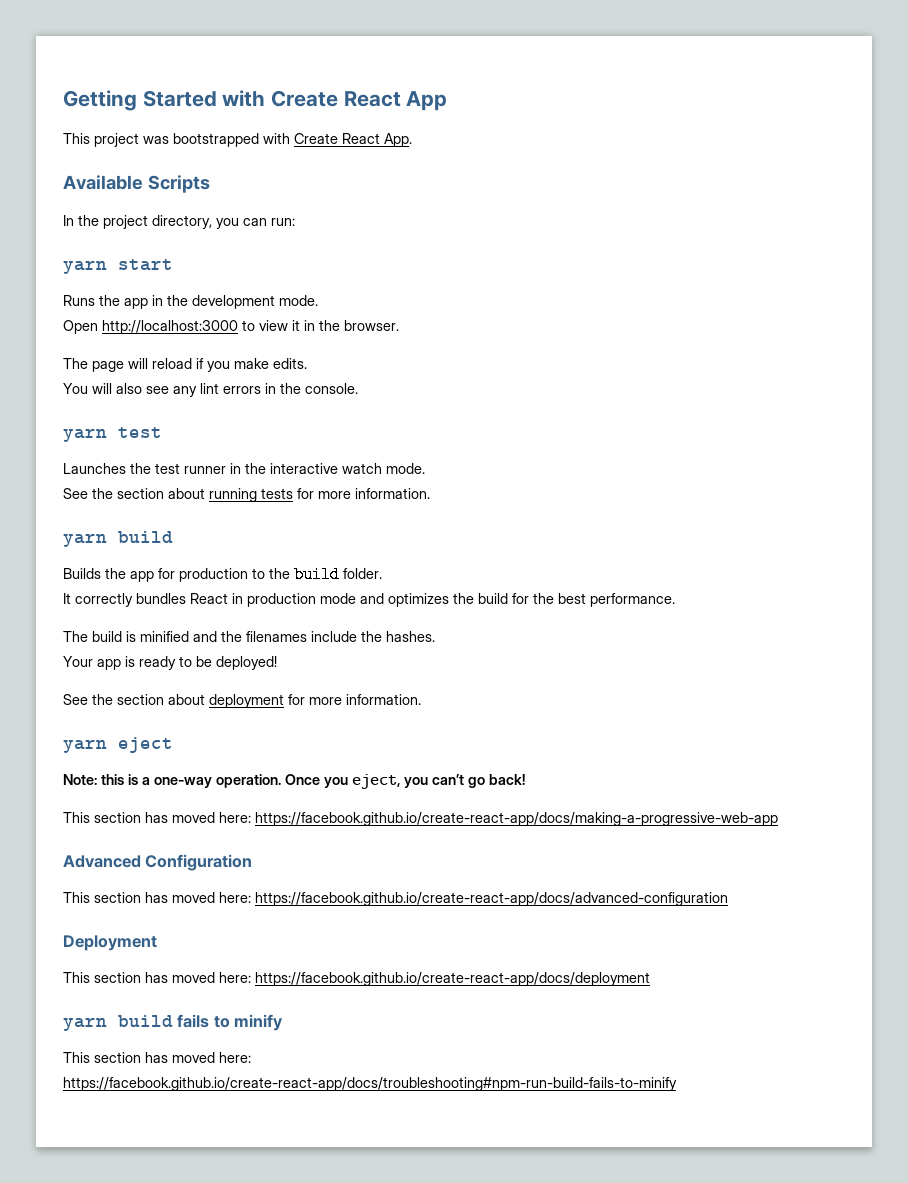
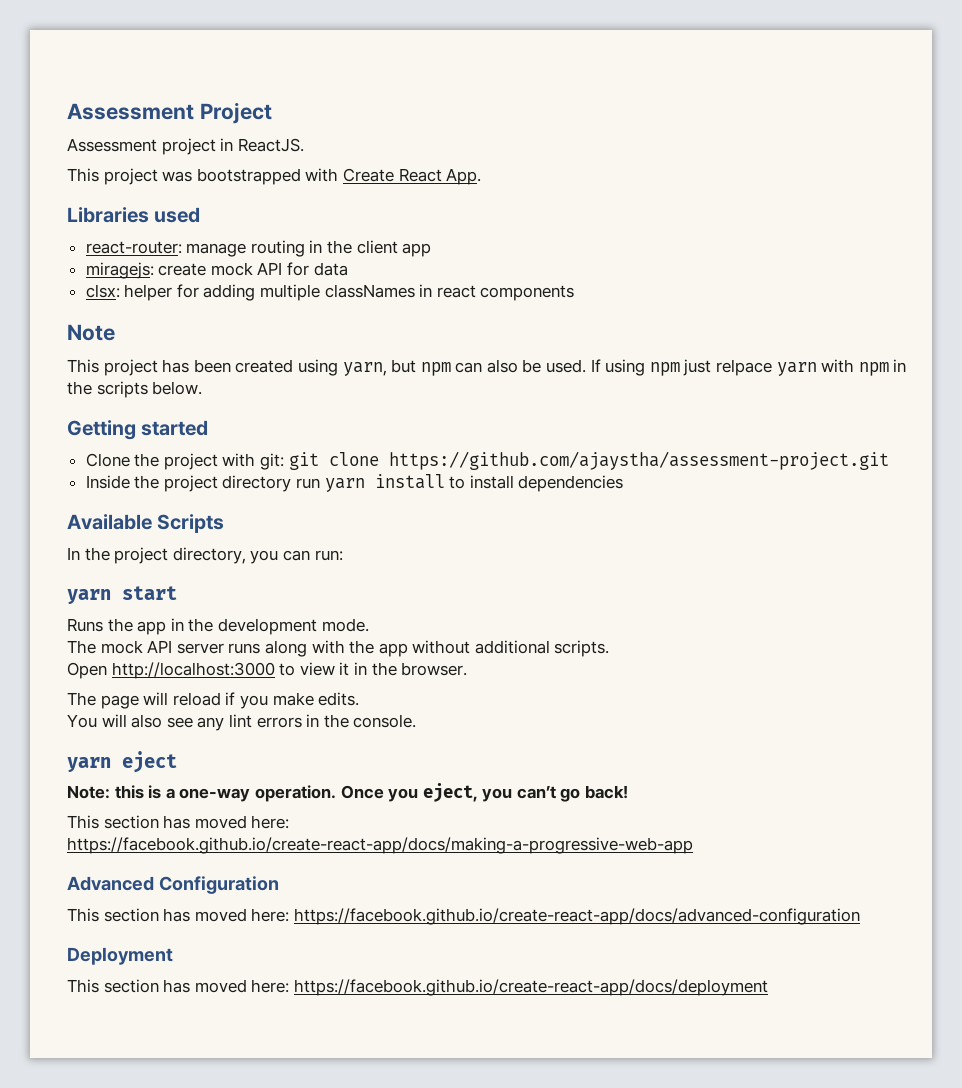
[63,90,448,111] Getting Started with Create React App -> [67,102,272,124] [67,138,304,155] Assessment Project // Assessment project in ReactJS.
(412, 140) none -> [67,207,201,223] [85,240,432,257] [85,262,348,279] [85,284,575,301] [67,324,115,341] [67,359,907,376] [67,381,203,398] [67,420,209,440] [85,451,889,470] [85,474,624,492] // Libraries used // react-router: manage routing in the client app // miragejs: create mock API for data // clsx: helper for adding multiple classNames in react components // Note // This project has been created using yarn, but npm can also be used. If using npm just relpace yarn with npm in the scripts below. // Getting started // Clone the project with git: git clone https://github.com/ajaystha/assessment-project.git // Inside the project directory run yarn install to install dependencies
(318, 300) none -> [67,640,610,657] // The mock API server runs along with the app without additional scripts.
[63,427,162,442] [63,463,425,474] [63,488,430,502] [63,531,173,547] [63,566,382,583] [63,593,675,607] [63,631,435,642] [63,656,277,670] [63,694,421,708] // yarn test // Launches the test runner in the interactive watch mode. // See the section about running tests for more information. // yarn build // Builds the app for production to the build folder. // It correctly bundles React in production mode and optimizes the build for the best performance. // The build is minified and the filenames include the hashes. // Your app is ready to be deployed! // See the section about deployment for more information. -> (417, 721) none
[63,1014,284,1031] [63,1052,251,1063] [63,1077,677,1091] // yarn build fails to minify // This section has moved here: https://facebook.github.io/create-react-app/docs/troubleshooting#npm-run-build-fails-to-minify -> (768, 987) none

